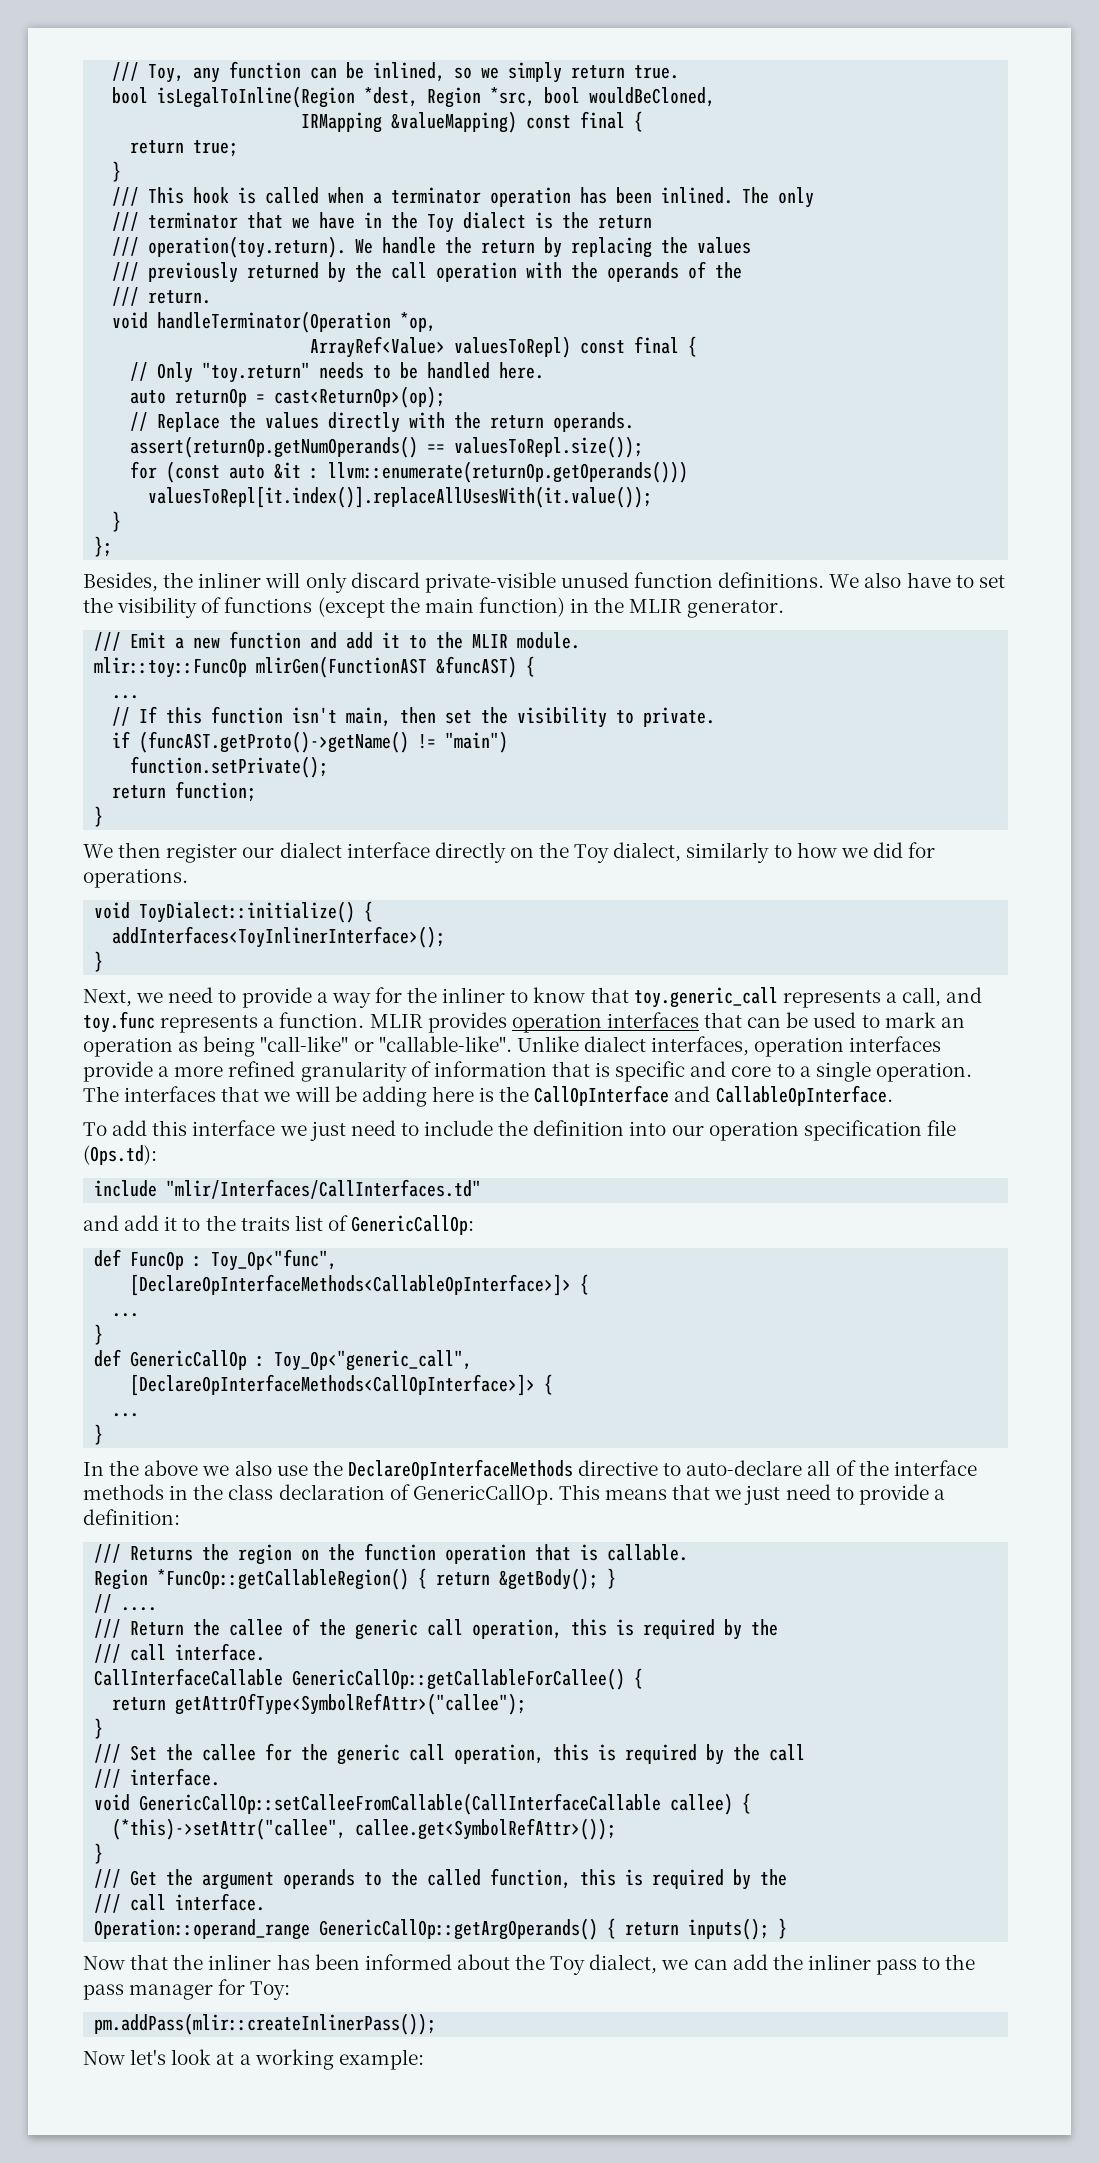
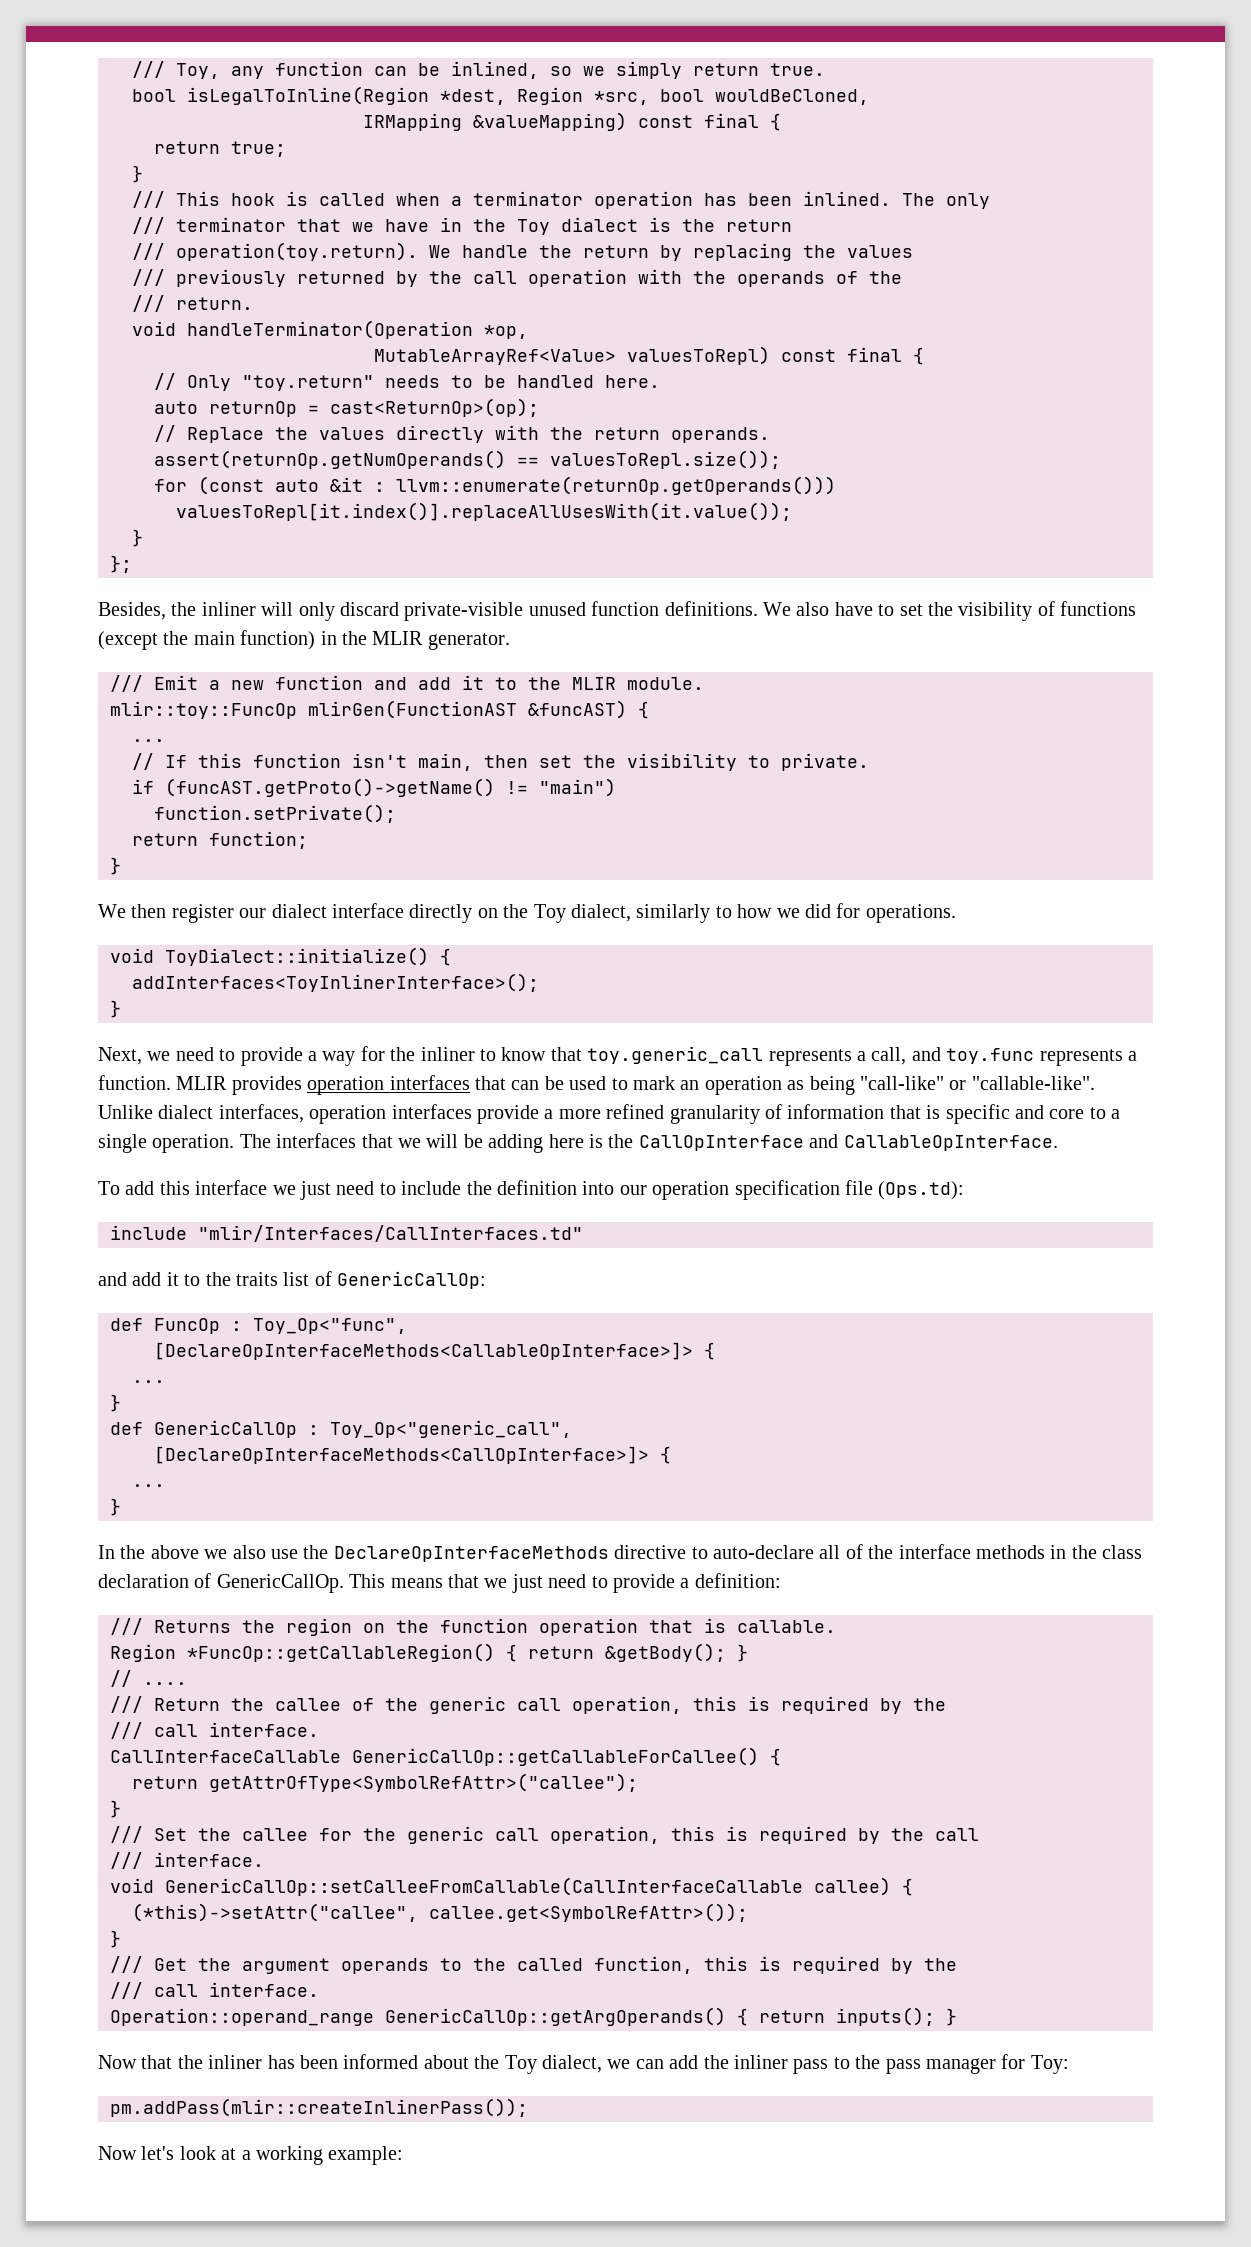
[310,336,446,358] ArrayRef<Value> -> [374,349,616,365] MutableArrayRef<Value>

